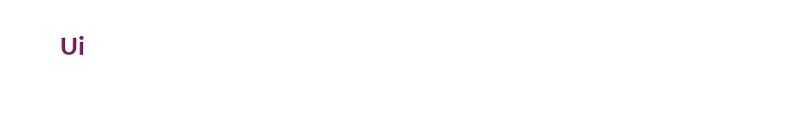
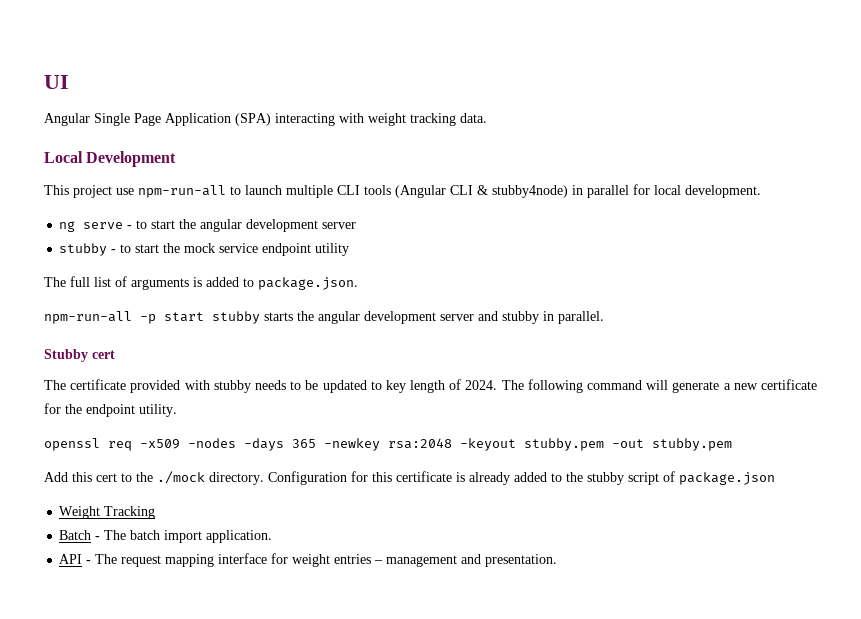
[60,35,86,55] Ui -> [44,75,69,89] [44,113,487,126] [44,151,177,167] [44,184,761,198] [59,219,357,232] [59,243,350,256] [44,276,358,290] [44,311,604,324] [44,349,115,362] [44,379,817,393] [44,403,177,417] [44,438,732,451] [44,471,775,485] [59,506,156,519] [59,530,273,543] [59,553,558,567] UI // Angular Single Page Application (SPA) interacting with weight tracking data. // Local Development // This project use npm-run-all to launch multiple CLI tools (Angular CLI & stubby4node) in parallel for local development. // ng serve - to start the angular development server // stubby - to start the mock service endpoint utility // The full list of arguments is added to package.json. // npm-run-all -p start stubby starts the angular development server and stubby in parallel. // Stubby cert // The certificate provided with stubby needs to be updated to key length of 2024. The following command will generate a new certificate for the endpoint utility. // openssl req -x509 -nodes -days 365 -newkey rsa:2048 -keyout stubby.pem -out stubby.pem // Add this cert to the ./mock directory. Configuration for this certificate is already added to the stubby script of package.json // Weight Tracking // Batch - The batch import application. // API - The request mapping interface for weight entries – management and presentation.

